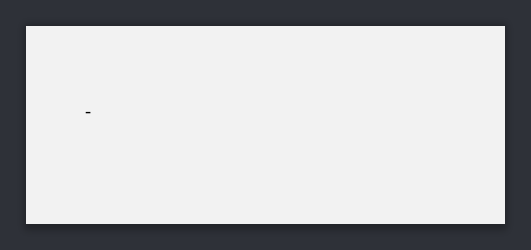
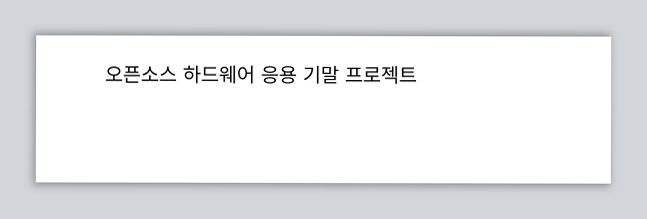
[85,111,91,118] - -> [105,64,418,85] 오픈소스 하드웨어 응용 기말 프로젝트

